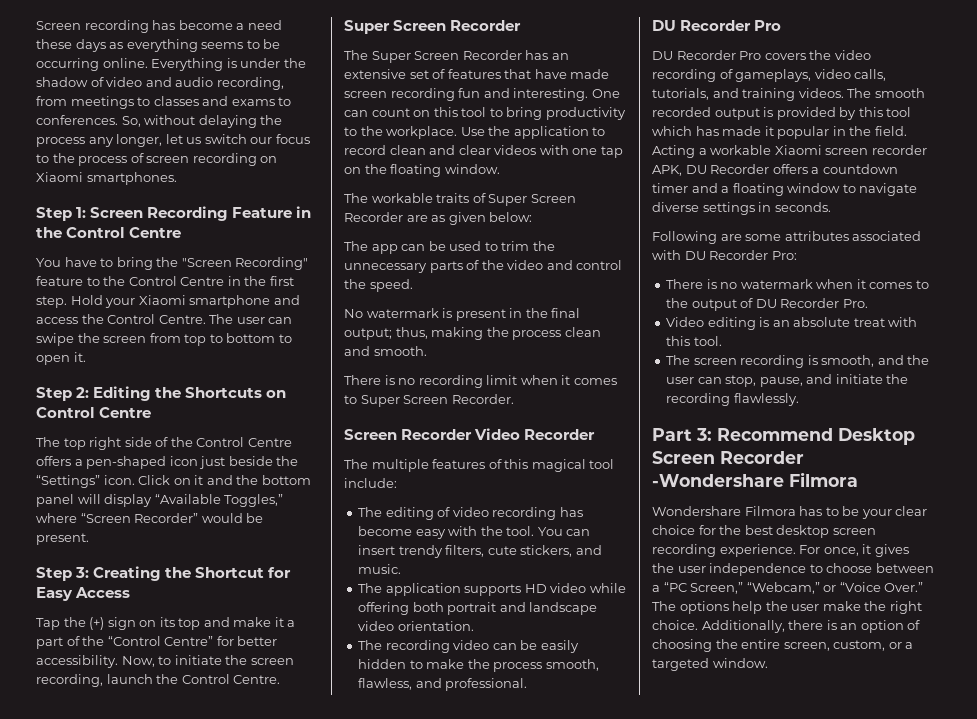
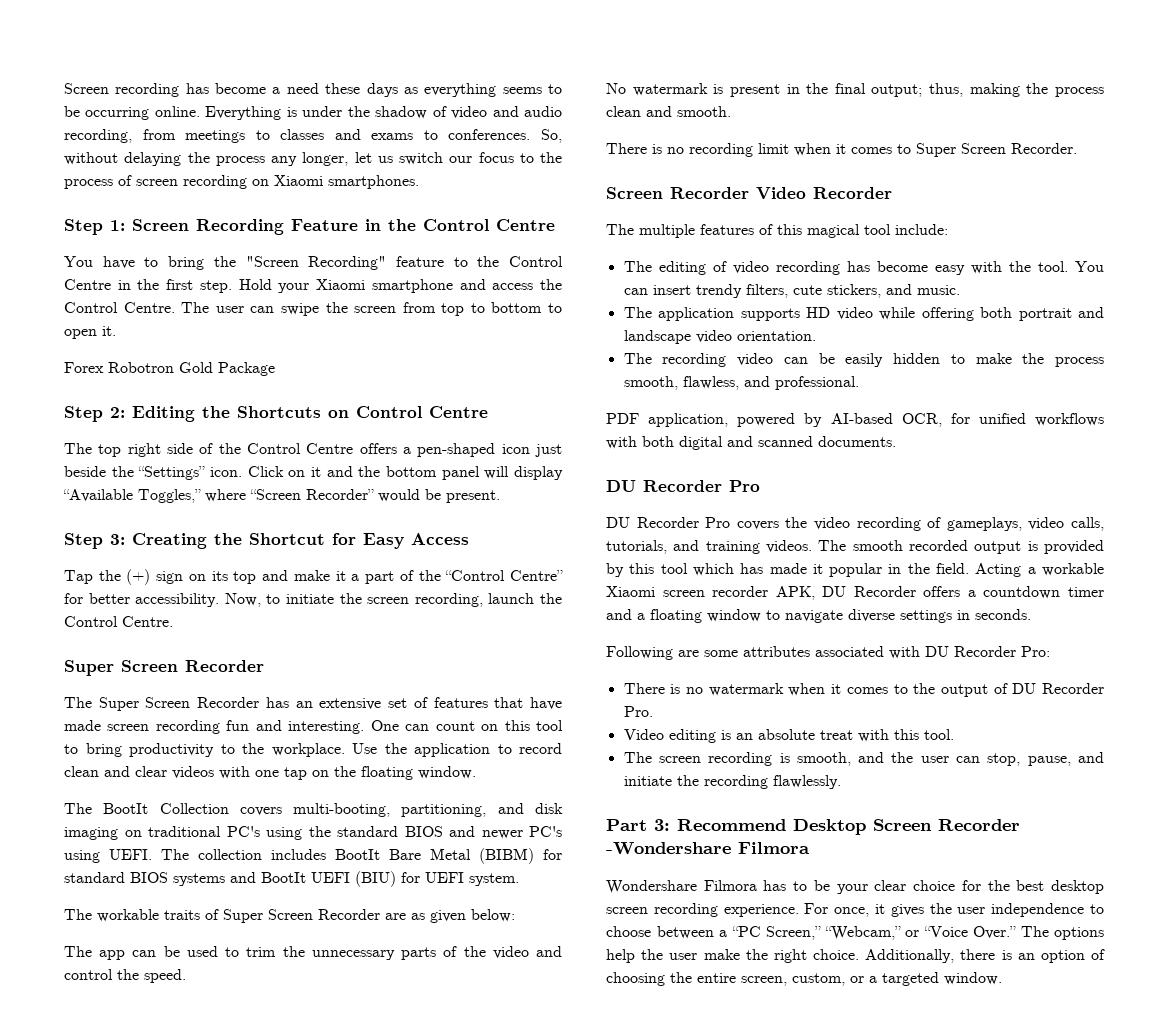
(86, 357) none -> [64,362,275,376] // Forex Robotron Gold Package
(500, 169) none -> [64,803,563,817] [64,826,562,840] [64,848,562,864] [64,871,519,887] // The BootIt Collection covers multi-booting, partitioning, and disk imaging on traditional PC's using the standard BIOS and newer PC's using UEFI. The collection includes BootIt Bare Metal (BIBM) for standard BIOS systems and BootIt UEFI (BIU) for UEFI system.
(528, 684) none -> [606,413,1104,427] [606,436,896,450] // PDF application, powered by AI-based OCR, for unified workflows with both digital and scanned documents.

